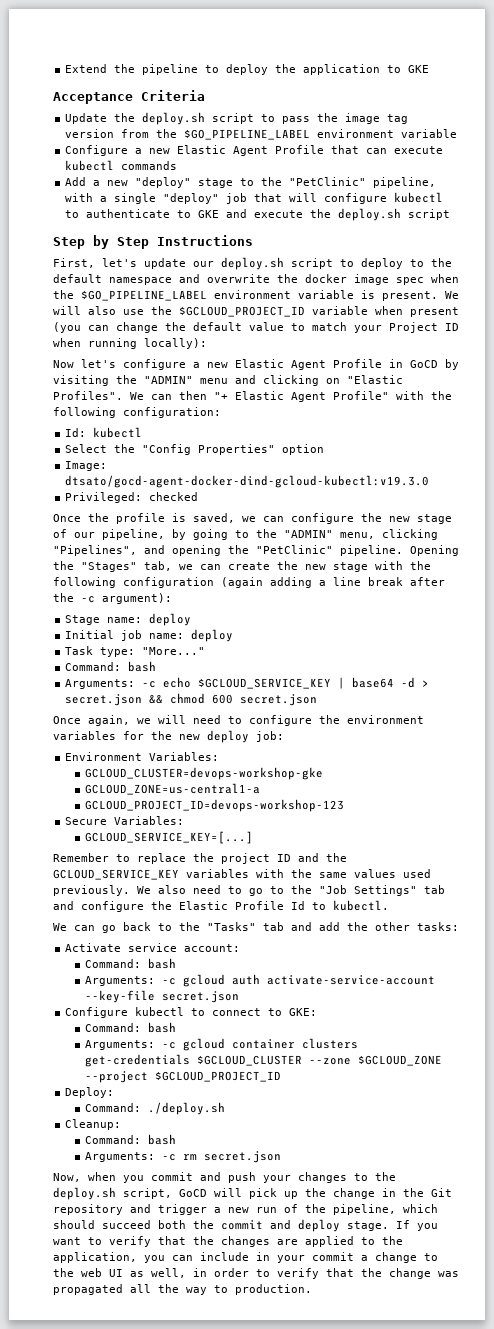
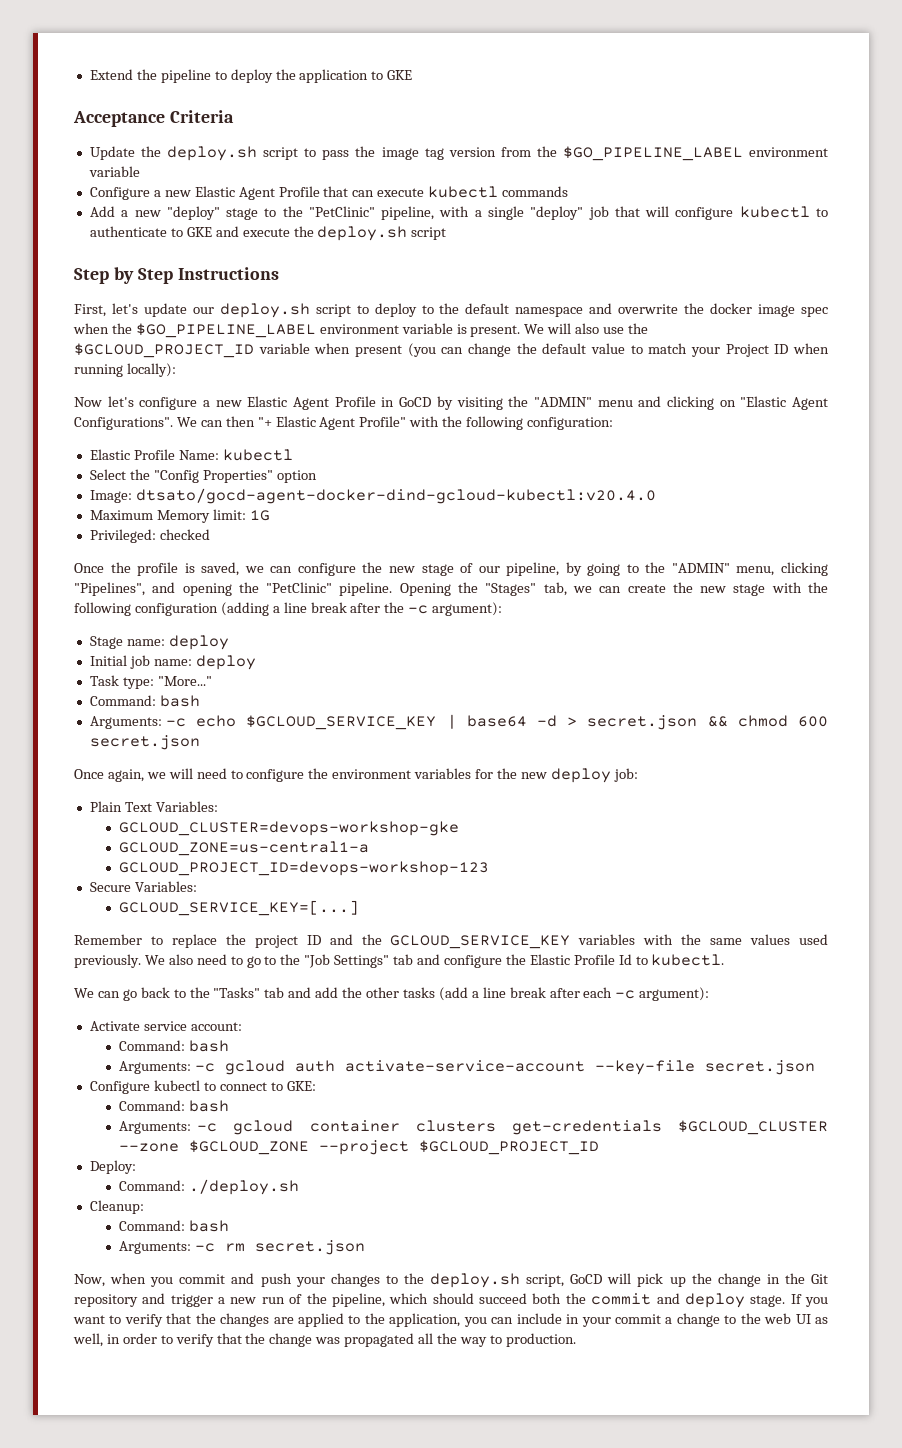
[53,391,123,400] Profiles". -> [792,397,829,410] [74,417,173,430] Agent Configurations".
[65,428,87,437] Id: -> [89,449,219,460] Elastic Profile Name:
[65,475,430,488] dtsato/gocd-agent-docker-dind-gcloud-kubectl:v19.3.0 -> [135,488,656,504] [89,509,270,523] dtsato/gocd-agent-docker-dind-gcloud-kubectl:v20.4.0 // Maximum Memory limit: 1G
[221,577,312,588] (again adding -> [220,602,269,616] (adding
[65,752,143,761] Environment -> [89,801,152,812] Plain Text
[417,922,459,931] tasks: -> [402,987,710,1001] tasks (add a line break after each -c argument):

